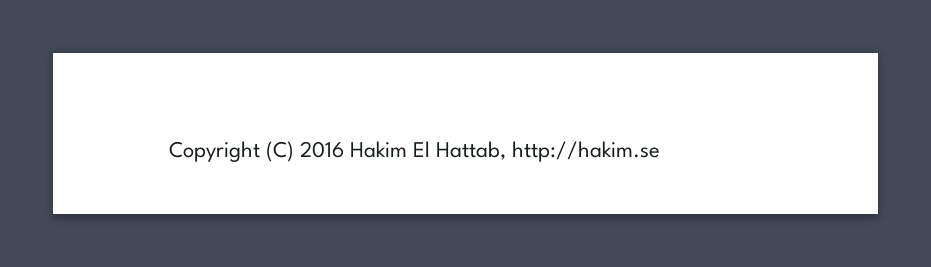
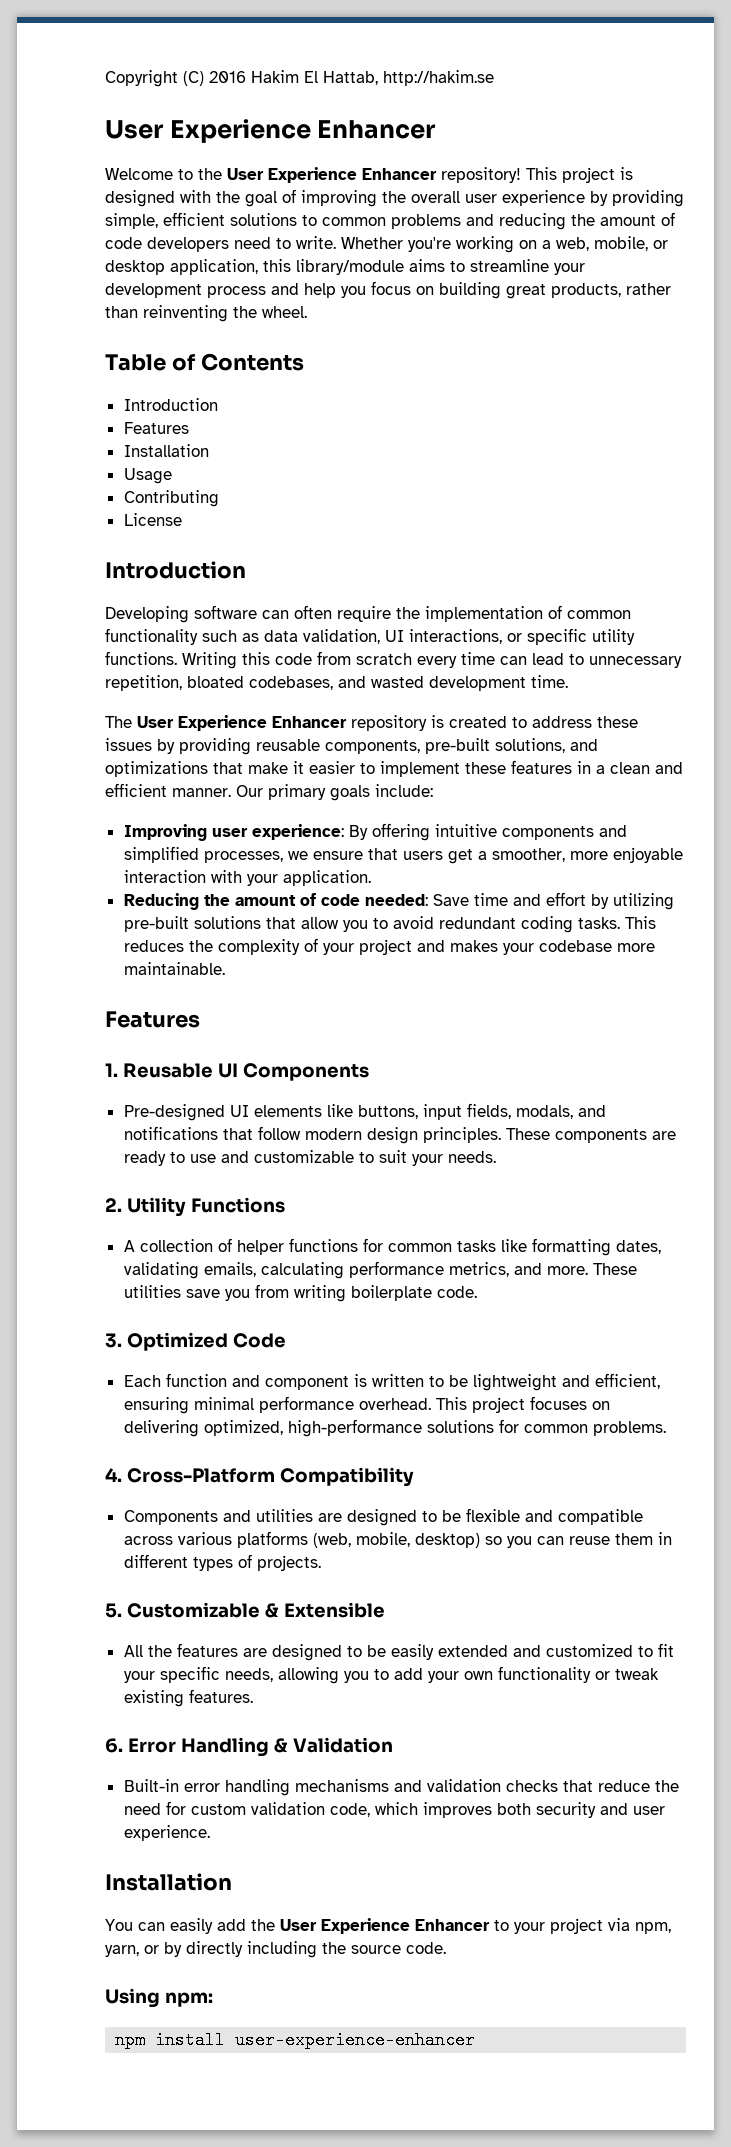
(661, 151) none -> [105,119,437,143] [105,167,633,183] [105,189,684,207] [105,212,675,230] [105,236,668,253] [105,259,585,275] [105,281,671,299] [105,305,307,322] [105,353,304,371] [123,398,218,411] [123,422,189,434] [123,444,209,457] [123,468,172,484] [123,490,219,507] [123,513,182,526] [105,561,246,579] [105,605,631,623] [105,628,635,645] [105,651,682,669] [105,675,568,691] [105,715,638,731] [105,738,598,755] [105,760,683,777] [105,783,433,801] [123,823,627,841] [123,846,683,864] [123,870,371,886] [123,892,674,910] [123,916,656,933] [123,938,655,955] [123,962,225,975] [105,1011,200,1028] [105,1063,369,1081] [123,1103,606,1121] [123,1126,676,1144] [123,1150,496,1166] [105,1197,285,1217] [123,1238,661,1256] [123,1261,637,1279] [123,1284,477,1302] [105,1332,286,1351] [123,1373,660,1391] [123,1396,610,1414] [123,1419,666,1437] [105,1467,414,1487] [123,1508,643,1526] [123,1531,672,1548] [123,1554,321,1571] [105,1602,385,1618] [123,1643,674,1661] [123,1666,659,1684] [123,1689,253,1707] [105,1737,393,1757] [123,1779,679,1796] [123,1801,665,1818] [123,1825,210,1841] [105,1873,232,1891] [105,1918,671,1934] [105,1941,446,1958] [105,1988,213,2008] [115,2031,476,2049] // User Experience Enhancer // Welcome to the User Experience Enhancer repository! This project is designed with the goal of improving the overall user experience by providing simple, efficient solutions to common problems and reducing the amount of code developers need to write. Whether you're working on a web, mobile, or desktop application, this library/module aims to streamline your development process and help you focus on building great products, rather than reinventing the wheel. // Table of Contents // Introduction // Features // Installation // Usage // Contributing // License // Introduction // Developing software can often require the implementation of common functionality such as data validation, UI interactions, or specific utility functions. Writing this code from scratch every time can lead to unnecessary repetition, bloated codebases, and wasted development time. // The User Experience Enhancer repository is created to address these issues by providing reusable components, pre-built solutions, and optimizations that make it easier to implement these features in a clean and efficient manner. Our primary goals include: // Improving user experience: By offering intuitive components and simplified processes, we ensure that users get a smoother, more enjoyable interaction with your application. // Reducing the amount of code needed: Save time and effort by utilizing pre-built solutions that allow you to avoid redundant coding tasks. This reduces the complexity of your project and makes your codebase more maintainable. // Features // 1. Reusable UI Components // Pre-designed UI elements like buttons, input fields, modals, and notifications that follow modern design principles. These components are ready to use and customizable to suit your needs. // 2. Utility Functions // A collection of helper functions for common tasks like formatting dates, validating emails, calculating performance metrics, and more. These utilities save you from writing boilerplate code. // 3. Optimized Code // Each function and component is written to be lightweight and efficient, ensuring minimal performance overhead. This project focuses on delivering optimized, high-performance solutions for common problems. // 4. Cross-Platform Compatibility // Components and utilities are designed to be flexible and compatible across various platforms (web, mobile, desktop) so you can reuse them in different types of projects. // 5. Customizable & Extensible // All the features are designed to be easily extended and customized to fit your specific needs, allowing you to add your own functionality or tweak existing features. // 6. Error Handling & Validation // Built-in error handling mechanisms and validation checks that reduce the need for custom validation code, which improves both security and user experience. // Installation // You can easily add the User Experience Enhancer to your project via npm, yarn, or by directly including the source code. // Using npm: // npm install user-experience-enhancer

